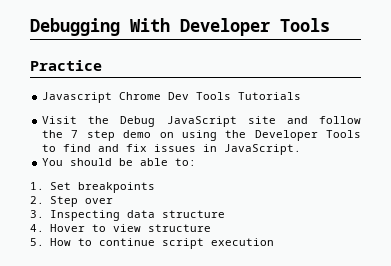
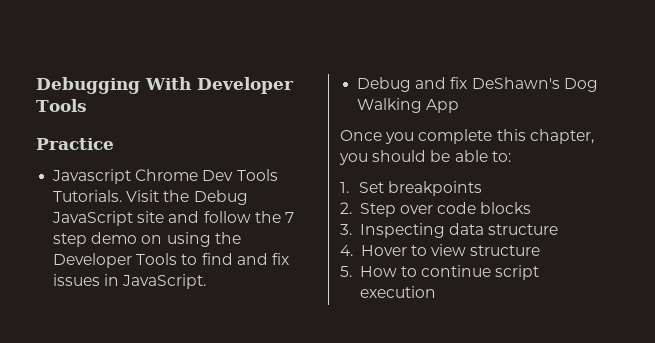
[238,92,302,100] Tutorials // -> [53,190,123,202] Tutorials.
[42,158,64,166] You -> [357,77,598,92] [357,98,460,113] [340,129,594,144] [339,153,368,165] Debug and fix DeShawn's Dog Walking App // Once you complete this chapter, you
(113, 201) none -> [437,202,532,214] code blocks

